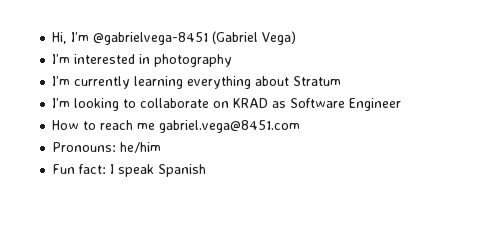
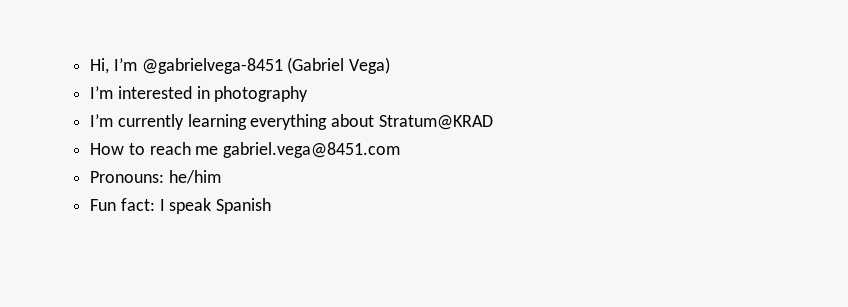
[293,76,342,86] [52,98,402,111] Stratum // I’m looking to collaborate on KRAD as Software Engineer -> [378,115,493,130] Stratum@KRAD

